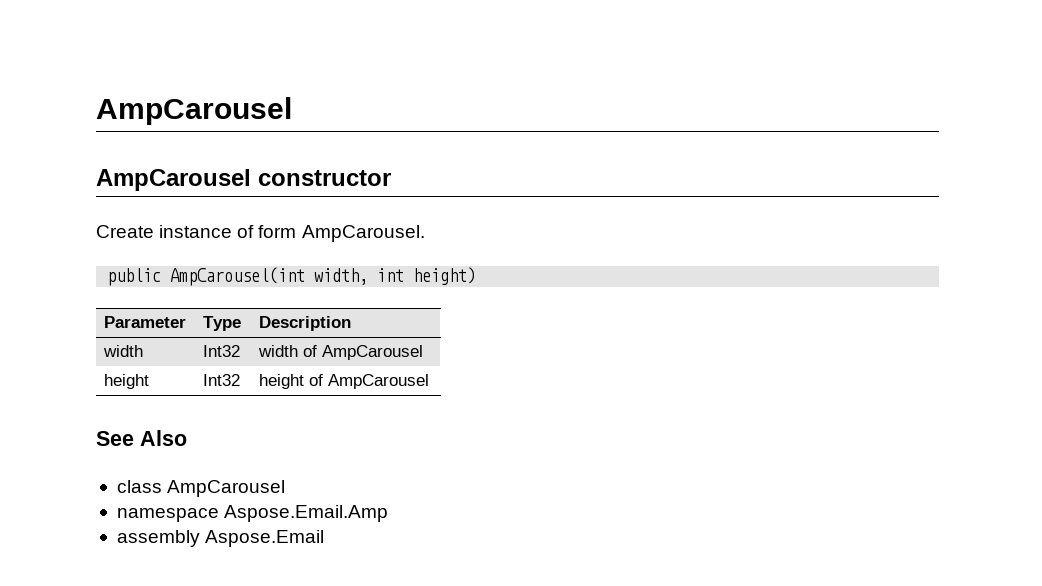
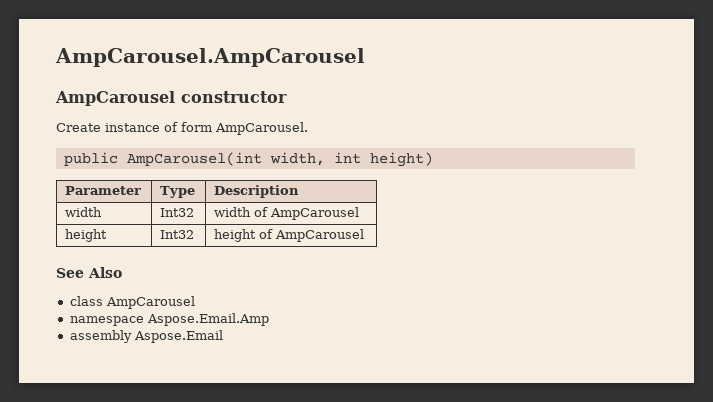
[96,97,292,125] AmpCarousel -> [55,48,365,67] AmpCarousel.AmpCarousel

